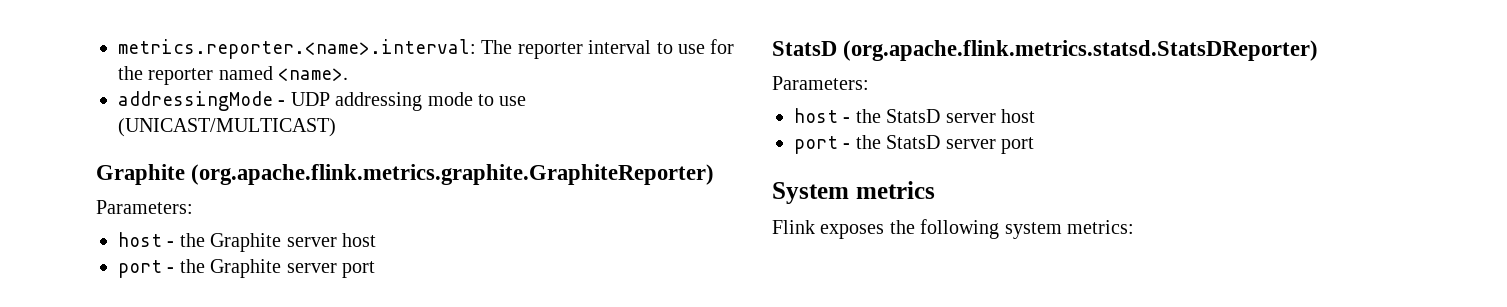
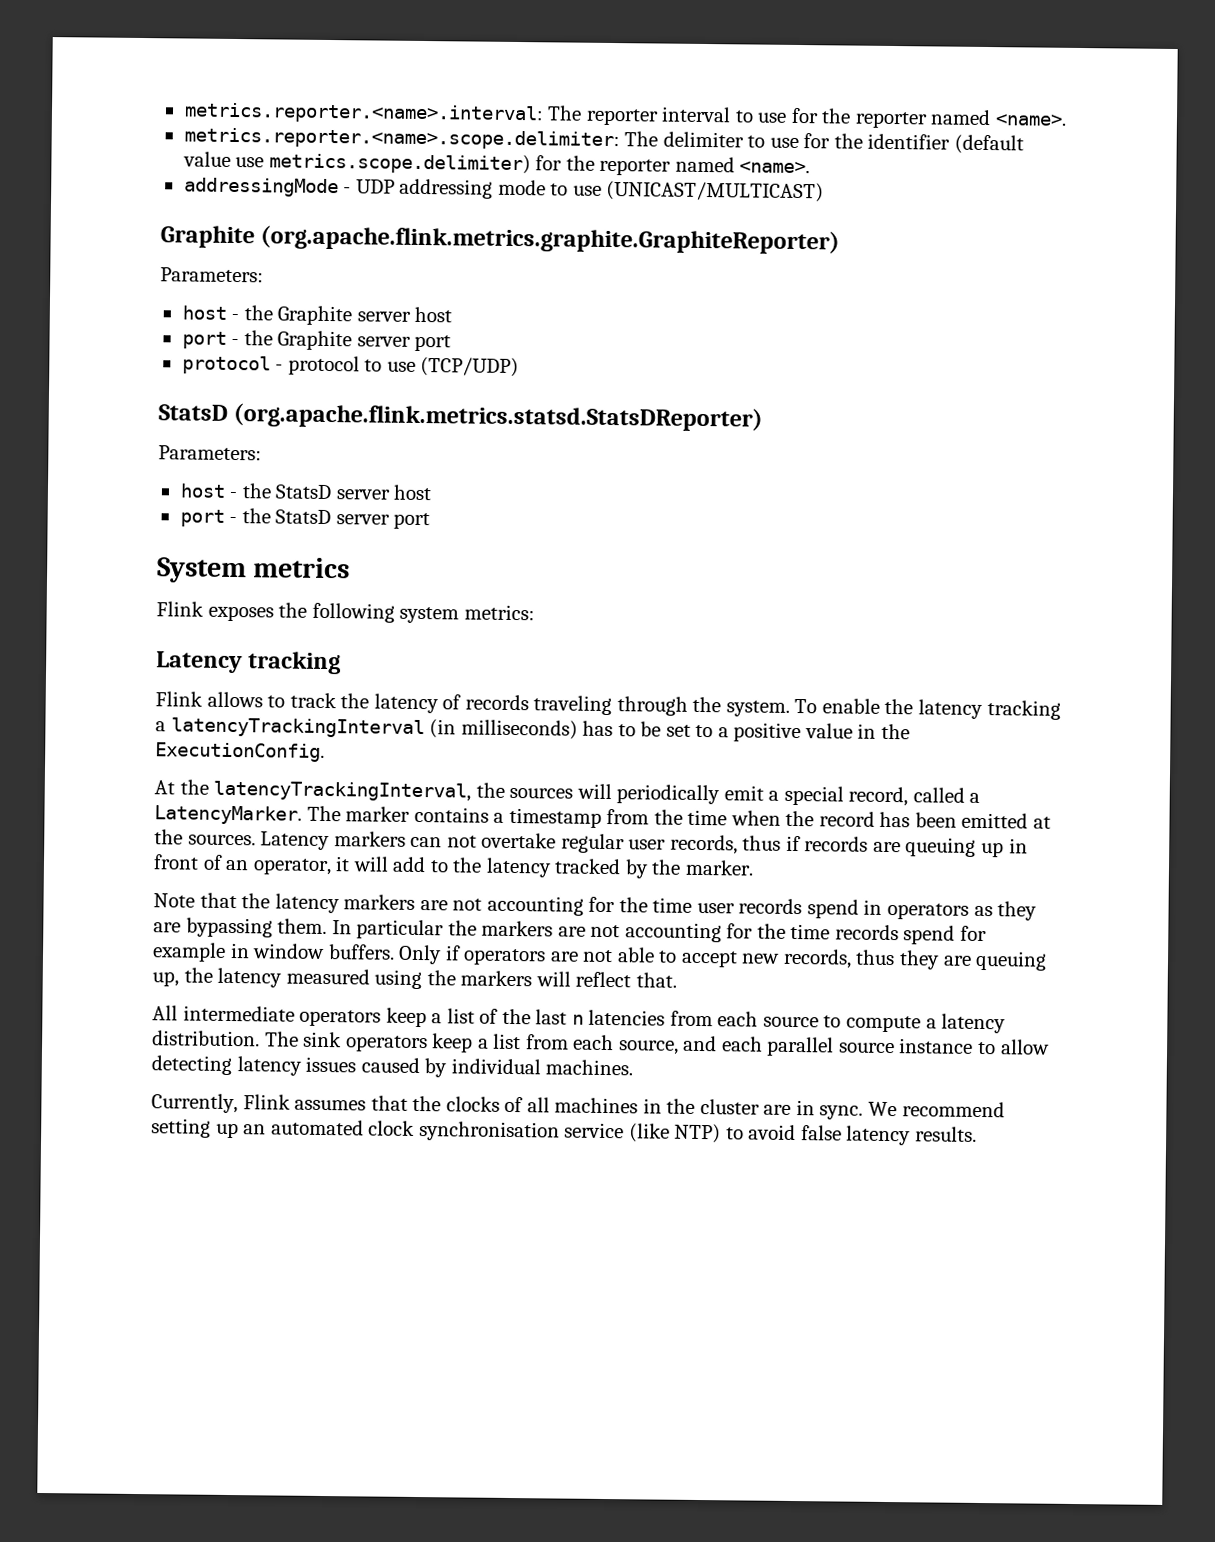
(349, 74) none -> [183,127,1024,155] [182,151,811,176] // metrics.reporter.<name>.scope.delimiter: The delimiter to use for the identifier (default value use metrics.scope.delimiter) for the reporter named <name>.
(375, 269) none -> [181,355,520,378] // protocol - protocol to use (TCP/UDP)
(1134, 227) none -> [156,651,342,675] [155,691,1061,720] [155,717,910,743] [155,742,325,762] [154,779,981,807] [154,805,1052,829] [154,829,1028,858] [153,854,754,879] [153,892,1038,921] [153,917,988,945] [152,942,1048,971] [152,967,677,990] [152,1005,1007,1034] [152,1030,1050,1057] [151,1055,634,1078] [151,1093,1005,1120] [151,1118,977,1146] // Latency tracking // Flink allows to track the latency of records traveling through the system. To enable the latency tracking a latencyTrackingInterval (in milliseconds) has to be set to a positive value in the ExecutionConfig. // At the latencyTrackingInterval, the sources will periodically emit a special record, called a LatencyMarker. The marker contains a timestamp from the time when the record has been emitted at the sources. Latency markers can not overtake regular user records, thus if records are queuing up in front of an operator, it will add to the latency tracked by the marker. // Note that the latency markers are not accounting for the time user records spend in operators as they are bypassing them. In particular the markers are not accounting for the time records spend for example in window buffers. Only if operators are not able to accept new records, thus they are queuing up, the latency measured using the markers will reflect that. // All intermediate operators keep a list of the last n latencies from each source to compute a latency distribution. The sink operators keep a list from each source, and each parallel source instance to allow detecting latency issues caused by individual machines. // Currently, Flink assumes that the clocks of all machines in the cluster are in sync. We recommend setting up an automated clock synchronisation service (like NTP) to avoid false latency results.

